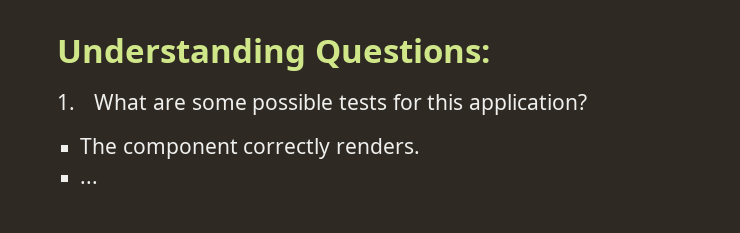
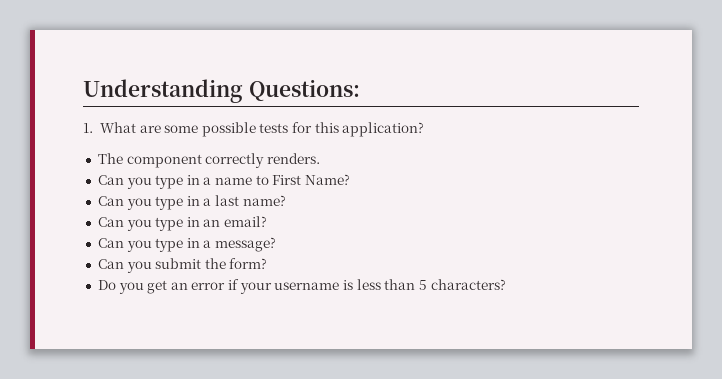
[80,181,99,184] ... -> [97,174,351,189] [97,195,286,210] [97,216,268,231] [97,237,277,252] [97,258,268,273] [97,279,506,294] Can you type in a name to First Name? // Can you type in a last name? // Can you type in an email? // Can you type in a message? // Can you submit the form? // Do you get an error if your username is less than 5 characters?

